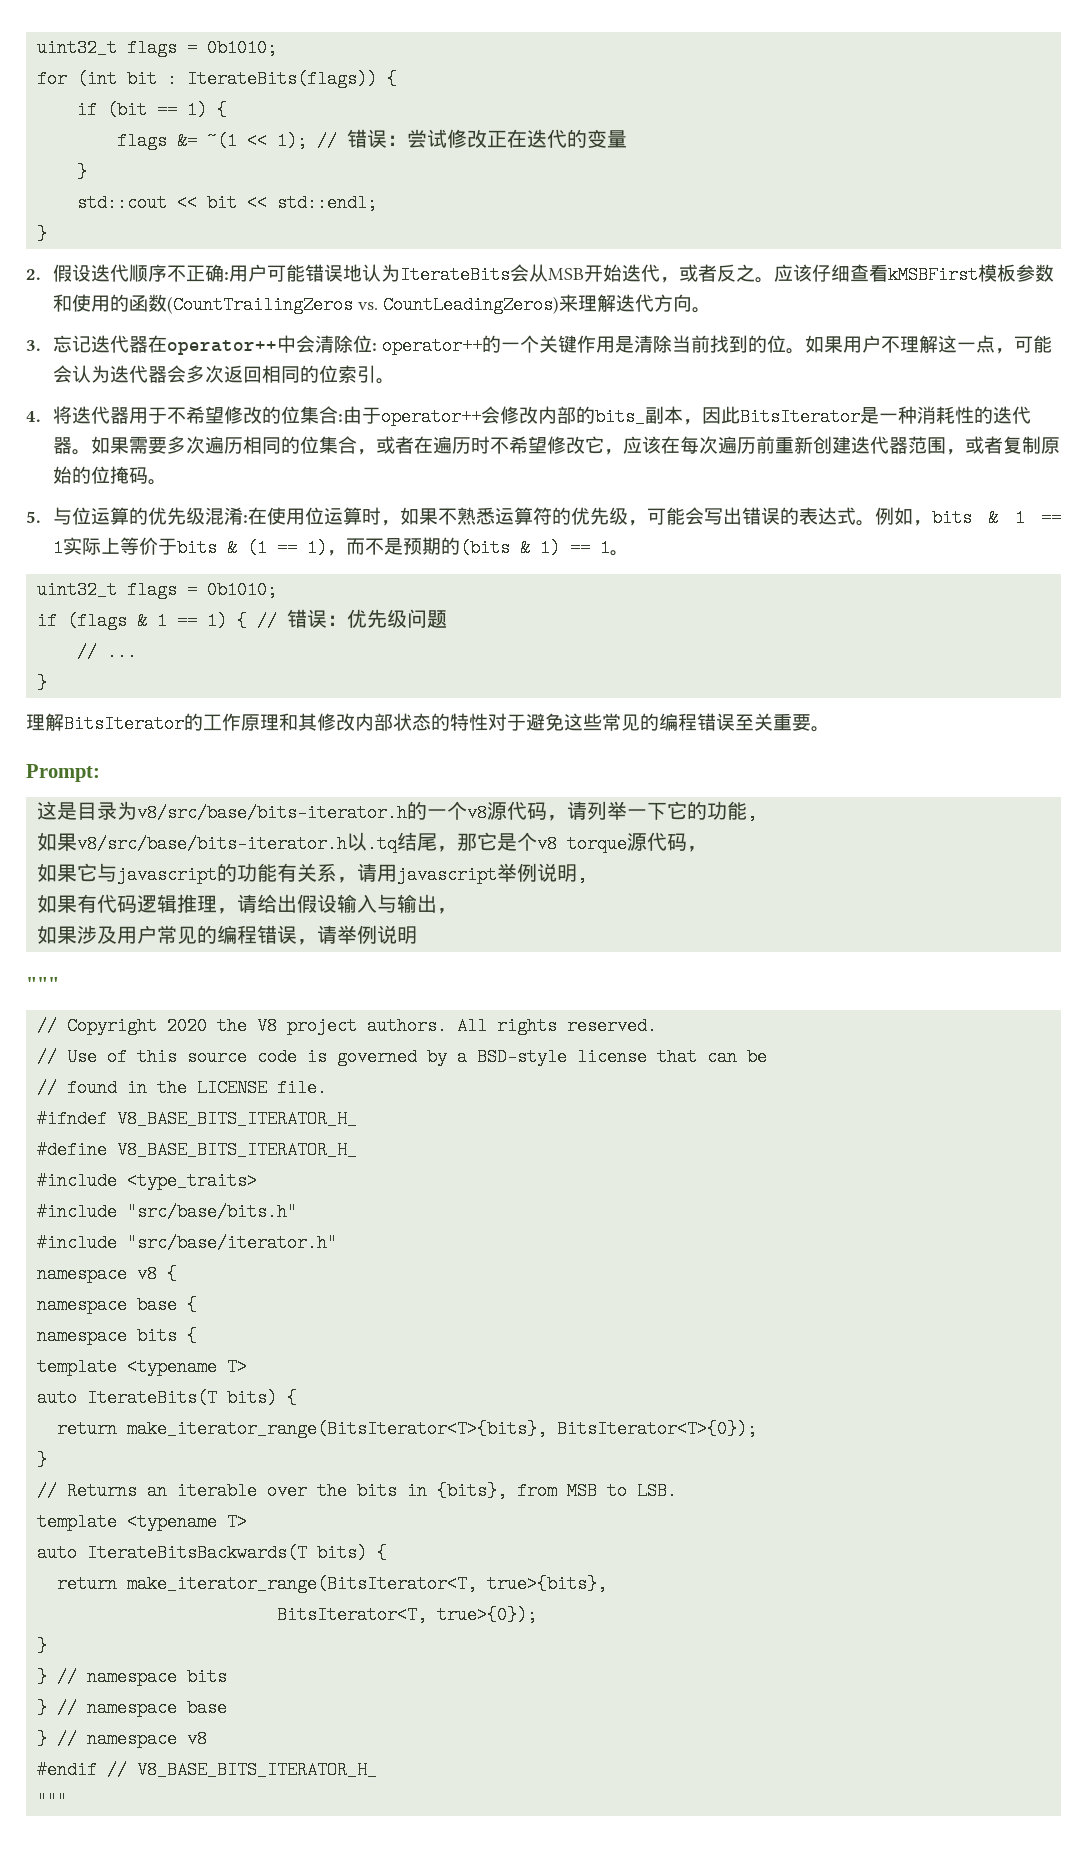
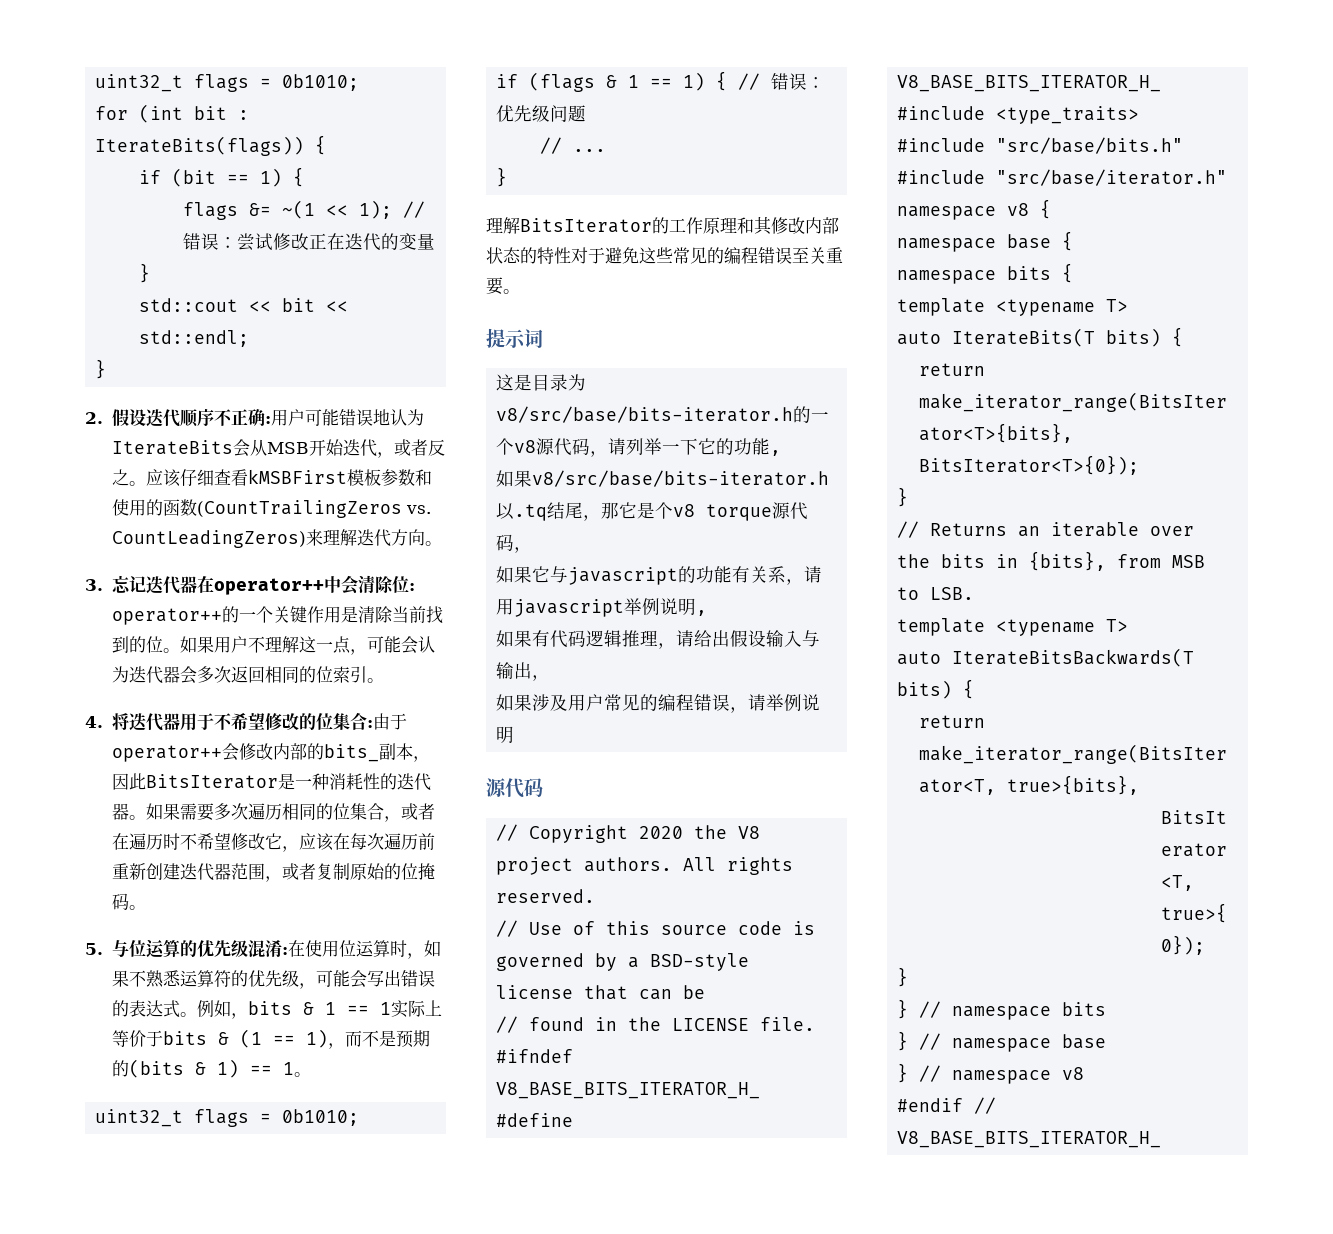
[26,764,100,782] Prompt: -> [486,328,543,348] 提示词
[26,977,59,991] """ -> [486,778,543,798] 源代码
[37,1792,68,1810] // """ -> (1162, 1139) none

